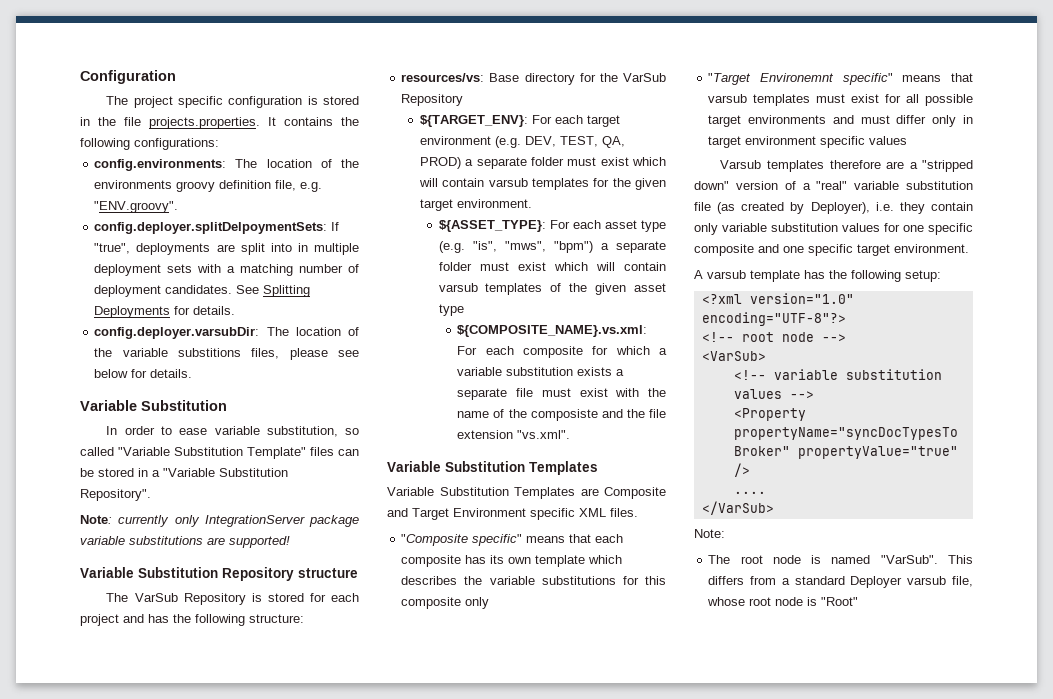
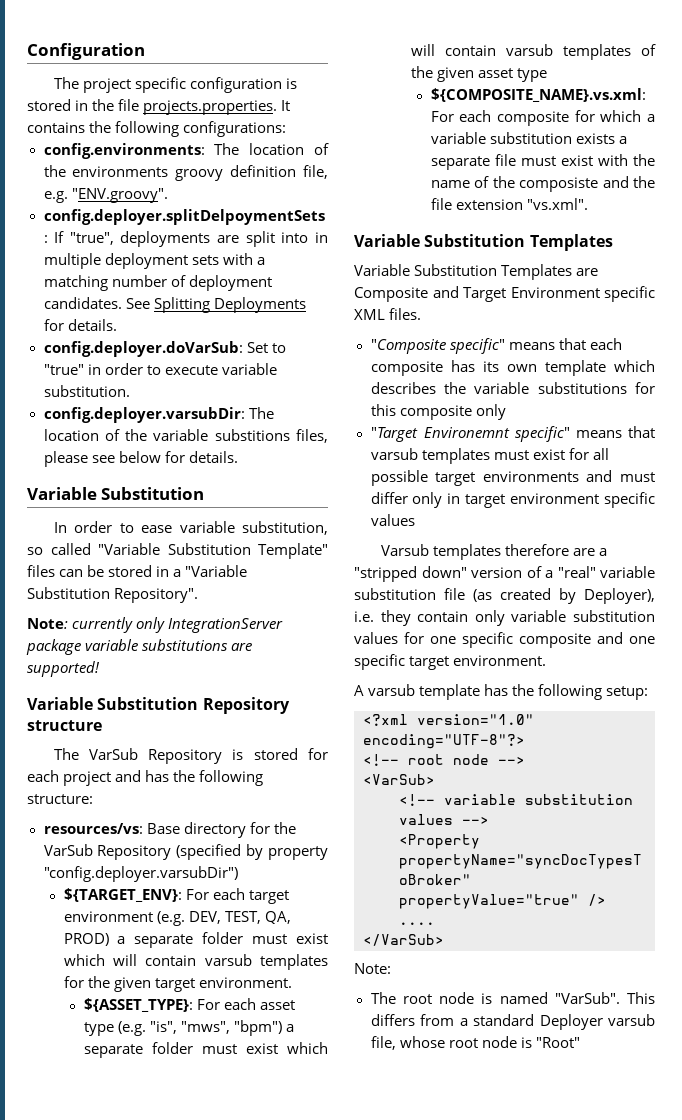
(236, 310) none -> [43,341,286,357] [43,363,277,375] [43,385,130,397] // config.deployer.doVarSub: Set to "true" in order to execute variable substitution.
(464, 100) none -> [176,844,328,860] [43,866,239,882] (specified by property "config.deployer.varsubDir")

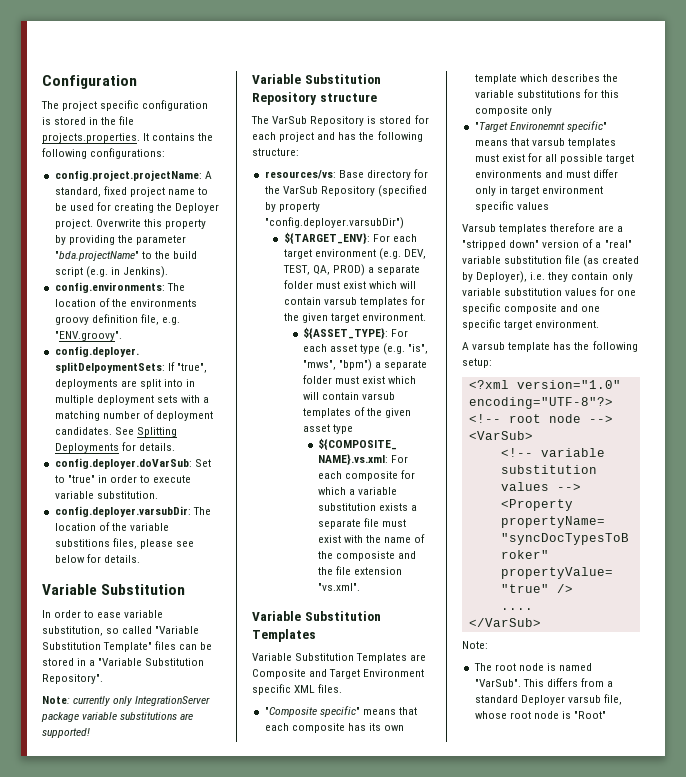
(287, 129) none -> [54,170,212,181] [54,186,209,197] [54,202,220,213] [54,219,206,229] [54,235,186,245] [54,251,197,261] [54,266,168,278] // config.project.projectName: A standard, fixed project name to be used for creating the Deployer project. Overwrite this property by providing the parameter "bda.projectName" to the build script (e.g. in Jenkins).

